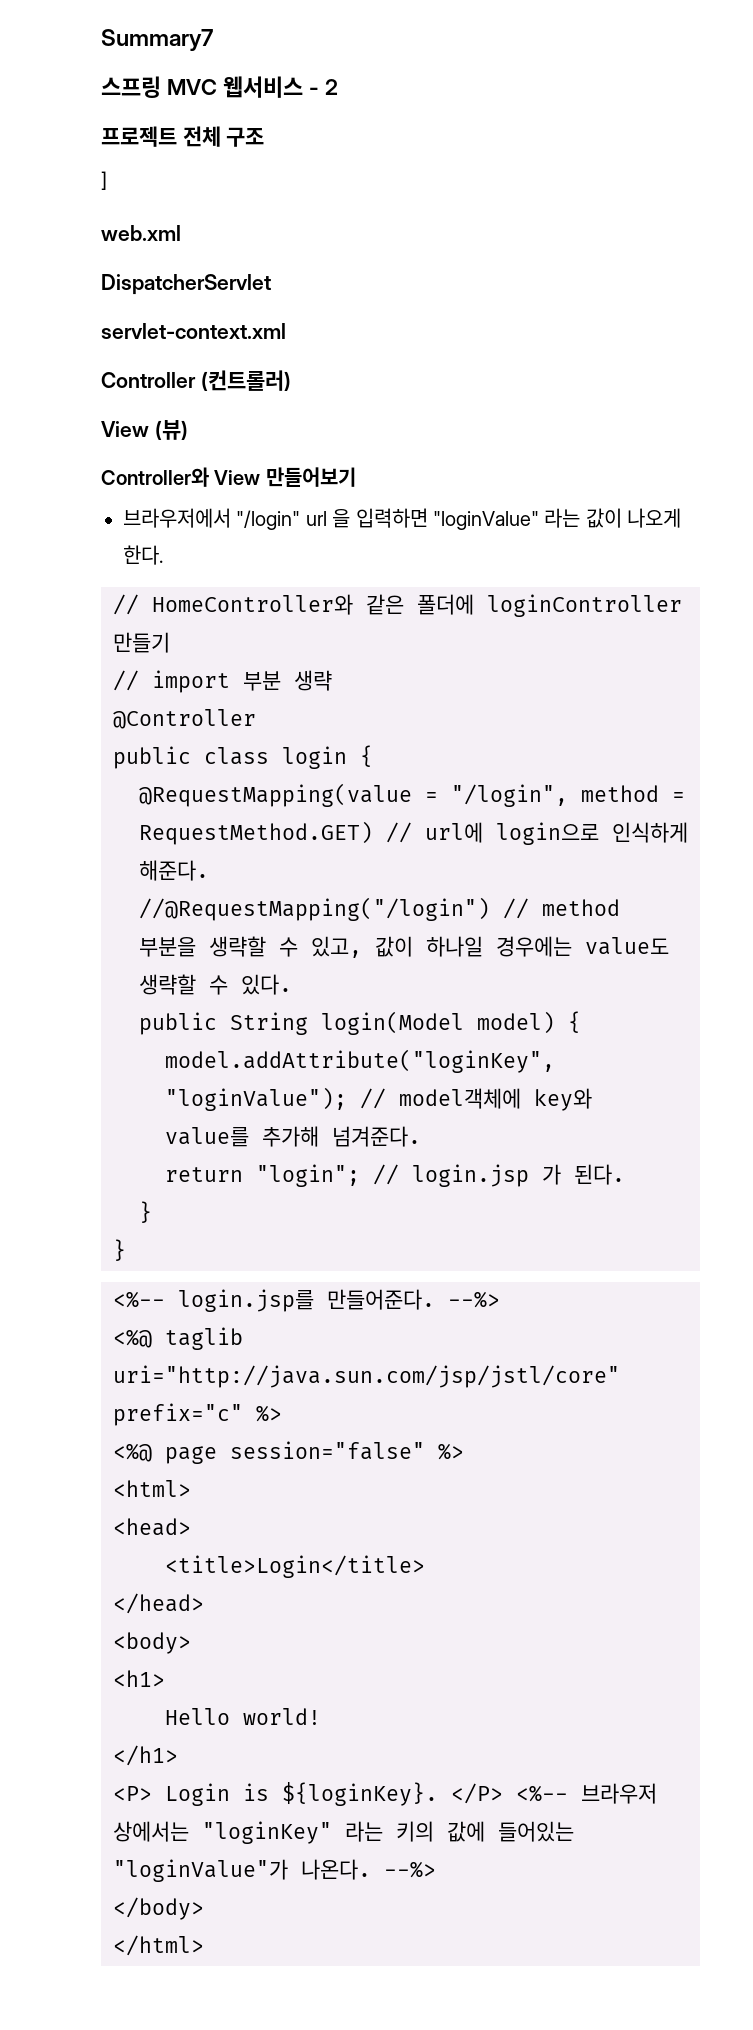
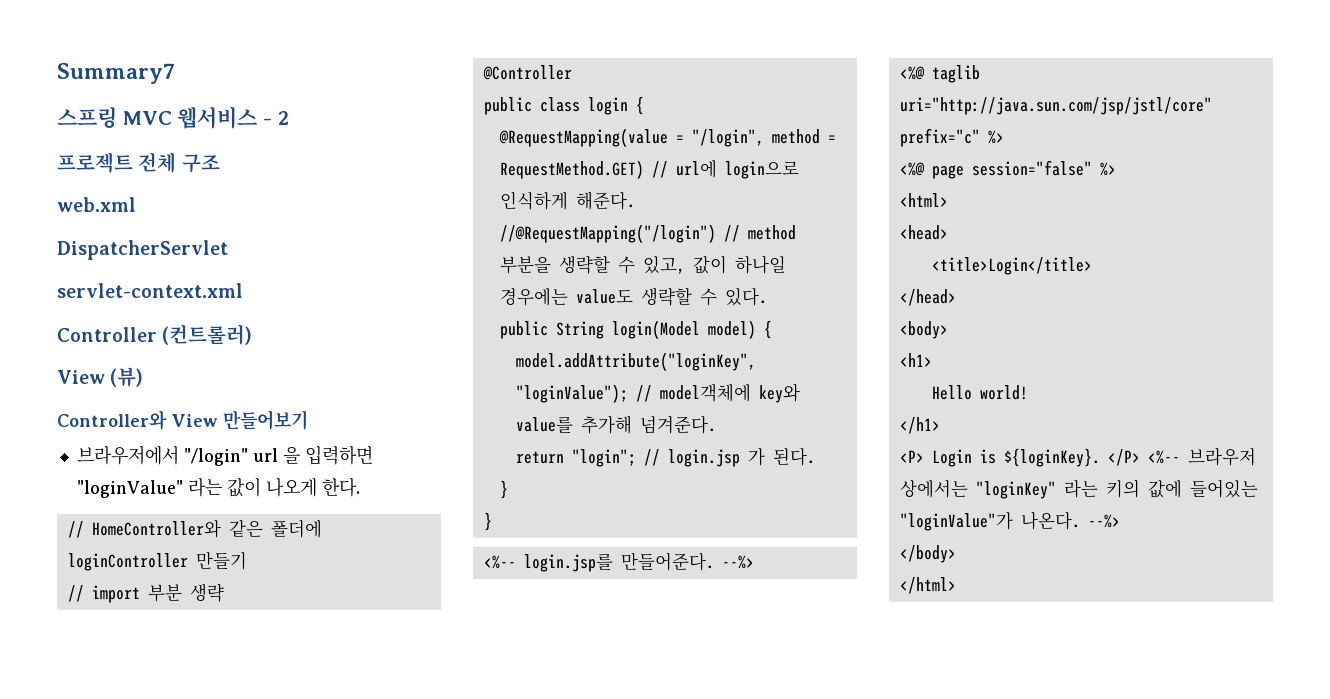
[101,171,107,190] // ] -> (220, 163) none

